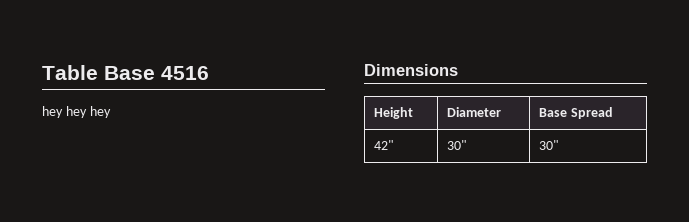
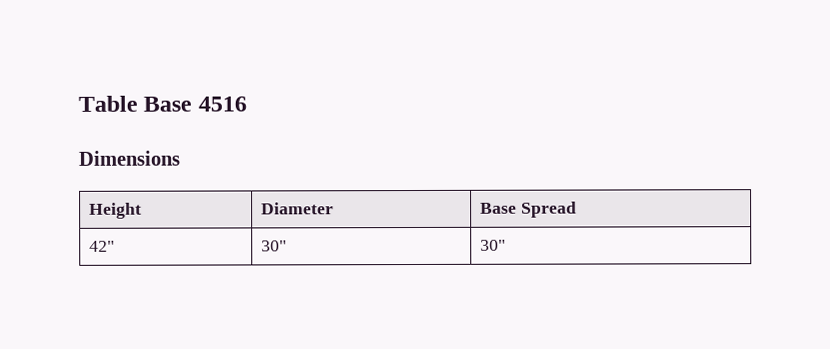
[42,106,111,118] // hey hey hey -> (247, 104) none

